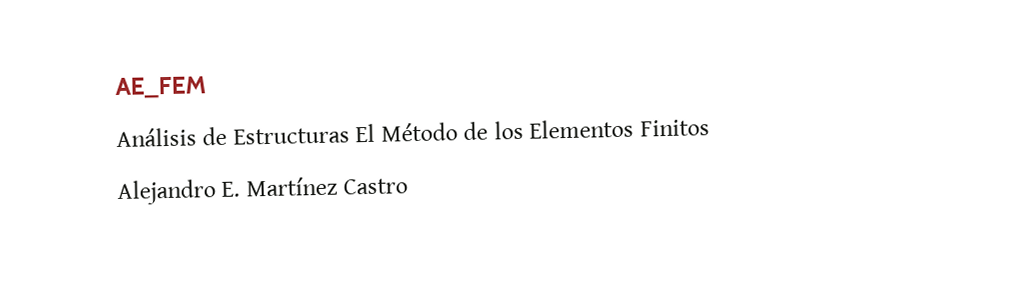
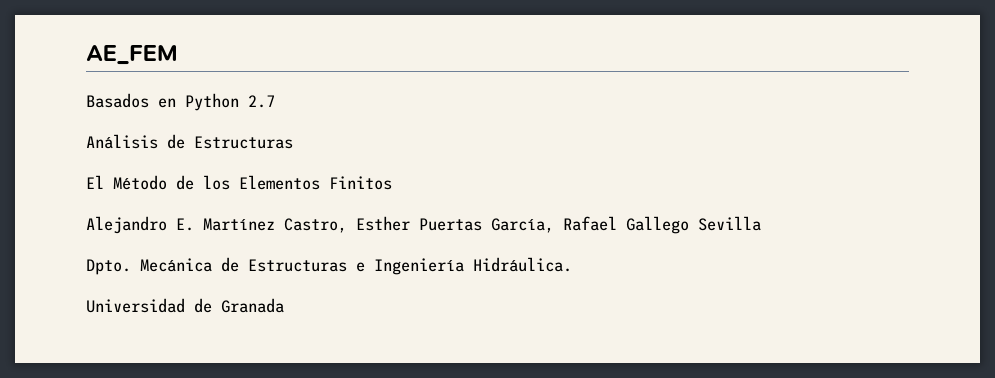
(206, 88) none -> [86,93,275,111] // Basados en Python 2.7
(350, 136) none -> (293, 142) //
[343,178,409,195] Castro -> [284,216,761,234] [86,257,572,275] [86,298,284,313] Castro, Esther Puertas García, Rafael Gallego Sevilla // Dpto. Mecánica de Estructuras e Ingeniería Hidráulica. // Universidad de Granada

